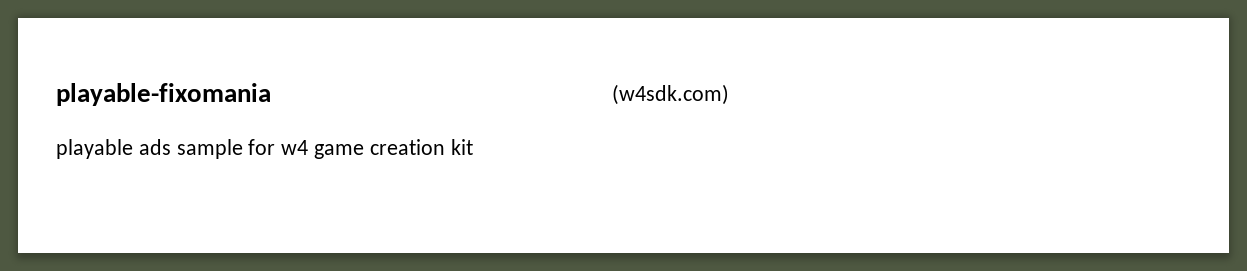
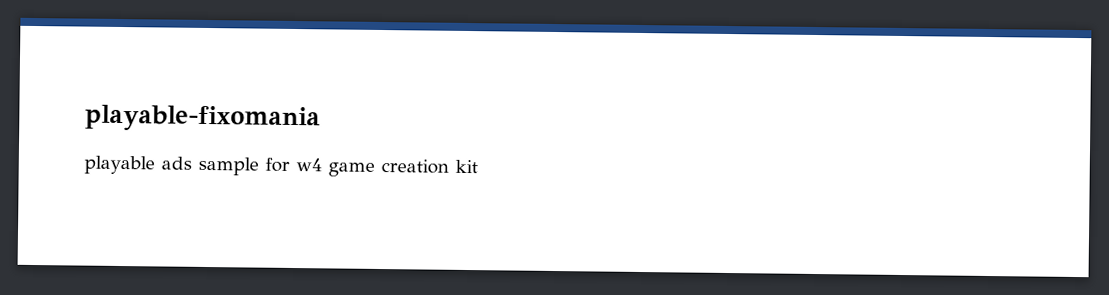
[612,84,729,105] (w4sdk.com) -> (478, 166) none

